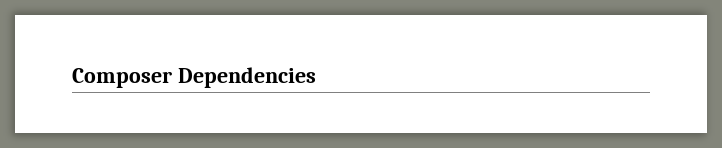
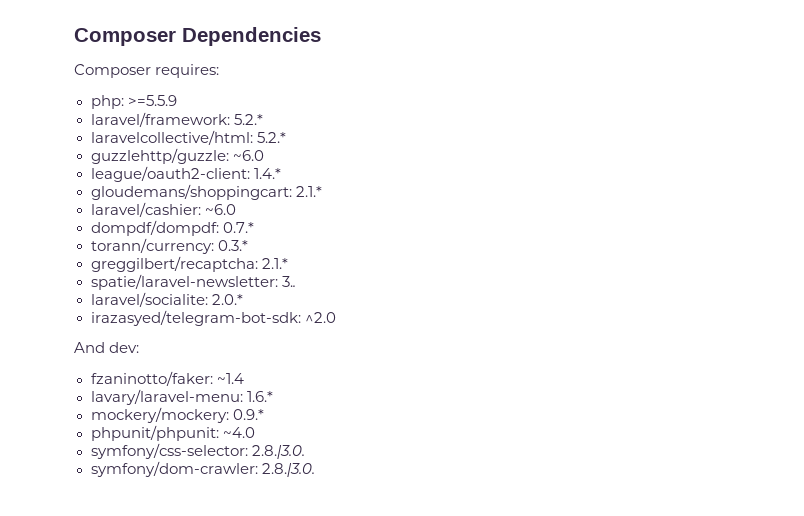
(316, 77) none -> [74,64,220,78] [90,95,177,109] [90,112,263,127] [90,130,286,145] [90,148,264,164] [90,166,281,182] [90,184,322,200] [90,202,236,217] [90,220,254,236] [90,238,248,254] [90,256,288,272] [90,274,296,290] [90,292,243,307] [90,310,336,326] [74,342,140,353] [90,371,244,386] [90,389,273,405] [90,407,264,423] [90,425,255,441] [90,443,305,459] [90,461,315,477] // Composer requires: // php: >=5.5.9 // laravel/framework: 5.2.* // laravelcollective/html: 5.2.* // guzzlehttp/guzzle: ~6.0 // league/oauth2-client: 1.4.* // gloudemans/shoppingcart: 2.1.* // laravel/cashier: ~6.0 // dompdf/dompdf: 0.7.* // torann/currency: 0.3.* // greggilbert/recaptcha: 2.1.* // spatie/laravel-newsletter: 3.. // laravel/socialite: 2.0.* // irazasyed/telegram-bot-sdk: ^2.0 // And dev: // fzaninotto/faker: ~1.4 // lavary/laravel-menu: 1.6.* // mockery/mockery: 0.9.* // phpunit/phpunit: ~4.0 // symfony/css-selector: 2.8.|3.0. // symfony/dom-crawler: 2.8.|3.0.

